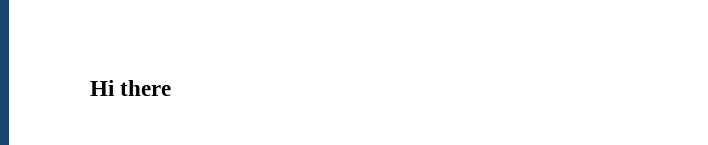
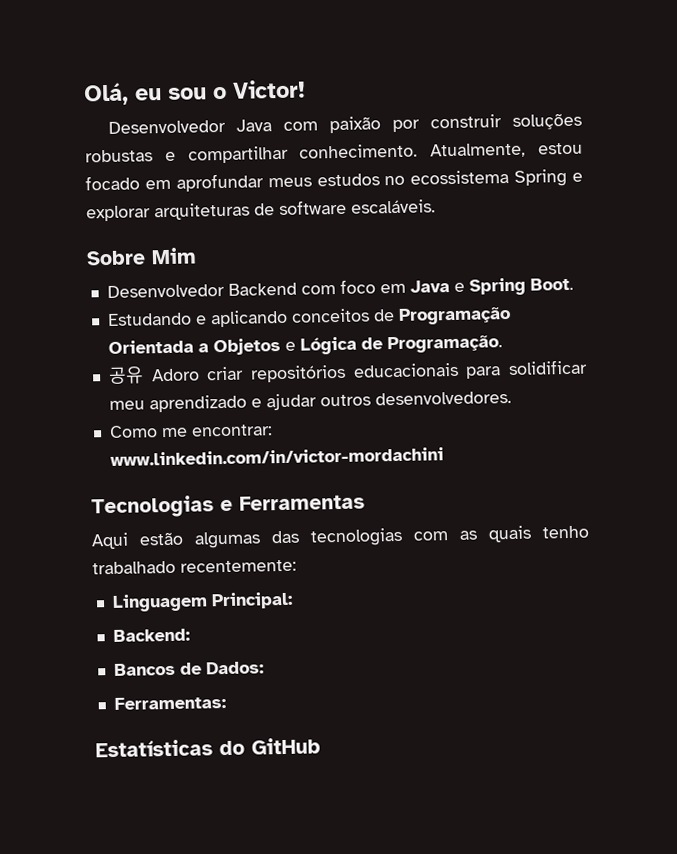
[90,80,172,96] Hi there -> [83,79,306,106] [107,112,582,134] [85,142,583,164] [85,168,583,192] [86,199,436,222] [86,247,197,266] [106,277,574,299] [106,306,511,328] [107,335,503,356] [107,359,588,385] [108,390,512,413] [108,424,273,439] [109,447,444,466] [91,494,365,519] [91,525,589,550] [92,559,297,575] [111,591,293,612] [112,628,190,642] [113,661,264,676] [113,696,226,710] [95,737,321,758] Olá, eu sou o Victor! // Desenvolvedor Java com paixão por construir soluções robustas e compartilhar conhecimento. Atualmente, estou focado em aprofundar meus estudos no ecossistema Spring e explorar arquiteturas de software escaláveis. // Sobre Mim // Desenvolvedor Backend com foco em Java e Spring Boot. // Estudando e aplicando conceitos de Programação Orientada a Objetos e Lógica de Programação. // 공유 Adoro criar repositórios educacionais para solidificar meu aprendizado e ajudar outros desenvolvedores. // Como me encontrar: www.linkedin.com/in/victor-mordachini // Tecnologias e Ferramentas // Aqui estão algumas das tecnologias com as quais tenho trabalhado recentemente: // Linguagem Principal: // Backend: // Bancos de Dados: // Ferramentas: // Estatísticas do GitHub

